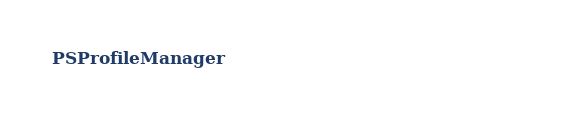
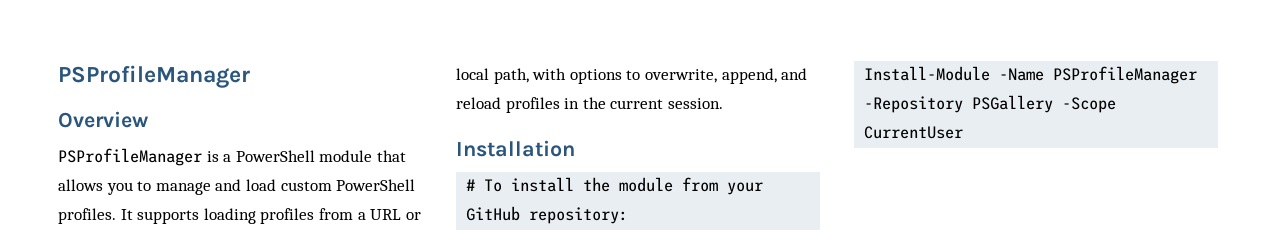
[52,51,226,68] PSProfileManager -> [58,65,250,88] [58,111,148,128] [58,148,406,166] [58,179,416,195] [58,208,421,224] [456,68,808,84] [456,97,723,113] [456,140,575,157] [466,177,764,195] [466,206,629,224] [864,66,1198,84] [864,95,1117,113] [864,126,964,139] PSProfileManager // Overview // PSProfileManager is a PowerShell module that allows you to manage and load custom PowerShell profiles. It supports loading profiles from a URL or local path, with options to overwrite, append, and reload profiles in the current session. // Installation // # To install the module from your GitHub repository: // Install-Module -Name PSProfileManager -Repository PSGallery -Scope CurrentUser

